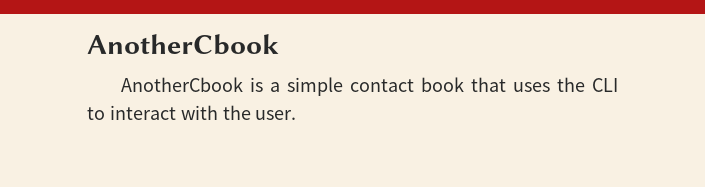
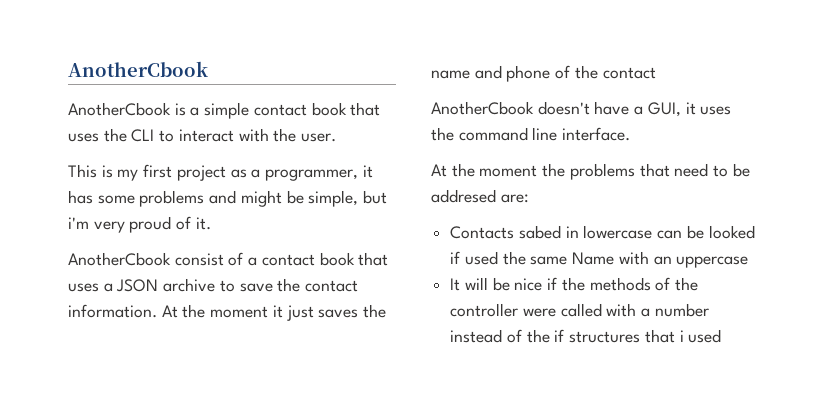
(297, 115) none -> [68,164,373,181] [68,190,388,207] [68,216,211,233] [68,252,389,266] [68,278,359,292] [68,304,387,321] [431,65,656,82] [431,101,732,117] [431,127,631,141] [431,163,750,180] [431,189,529,203] [450,225,755,239] [450,251,749,268] [450,277,699,291] [450,303,709,317] [450,329,722,343] // This is my first project as a programmer, it has some problems and might be simple, but i'm very proud of it. // AnotherCbook consist of a contact book that uses a JSON archive to save the contact information. At the moment it just saves the name and phone of the contact // AnotherCbook doesn't have a GUI, it uses the command line interface. // At the moment the problems that need to be addresed are: // Contacts sabed in lowercase can be looked if used the same Name with an uppercase // It will be nice if the methods of the controller were called with a number instead of the if structures that i used

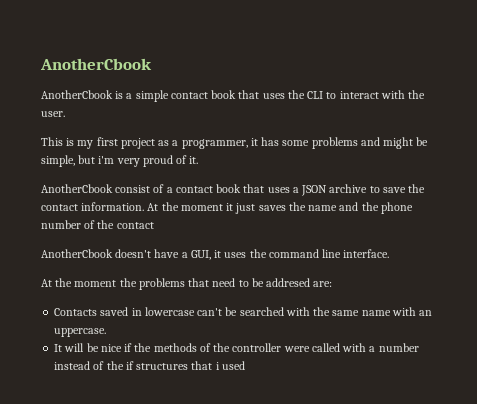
[506,65,551,82] phone -> [361,202,413,214] [41,220,81,229] the phone number
[518,225,561,239] sabed -> [100,307,129,316] saved
[657,225,755,239] [450,251,498,265] can be looked if used -> [197,307,310,316] can't be searched with
[572,252,615,265] Name -> [361,310,391,316] name
[676,256,749,268] uppercase -> [54,328,107,337] uppercase.

